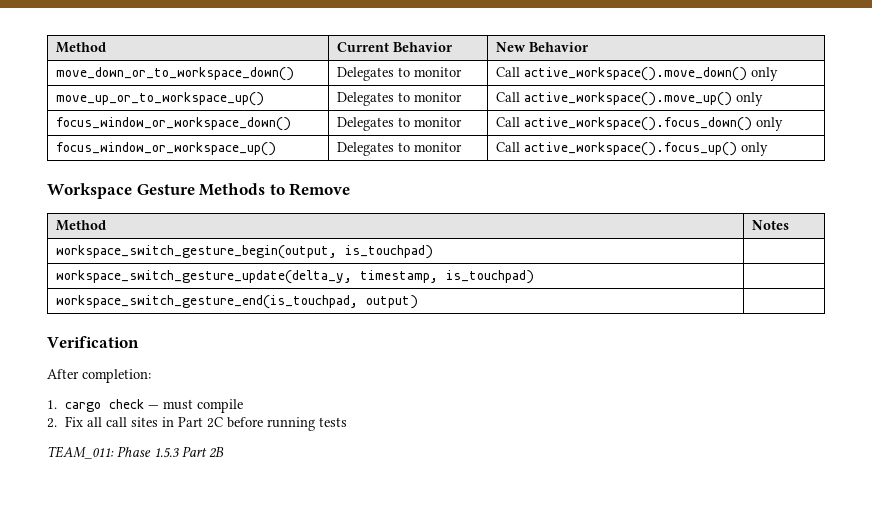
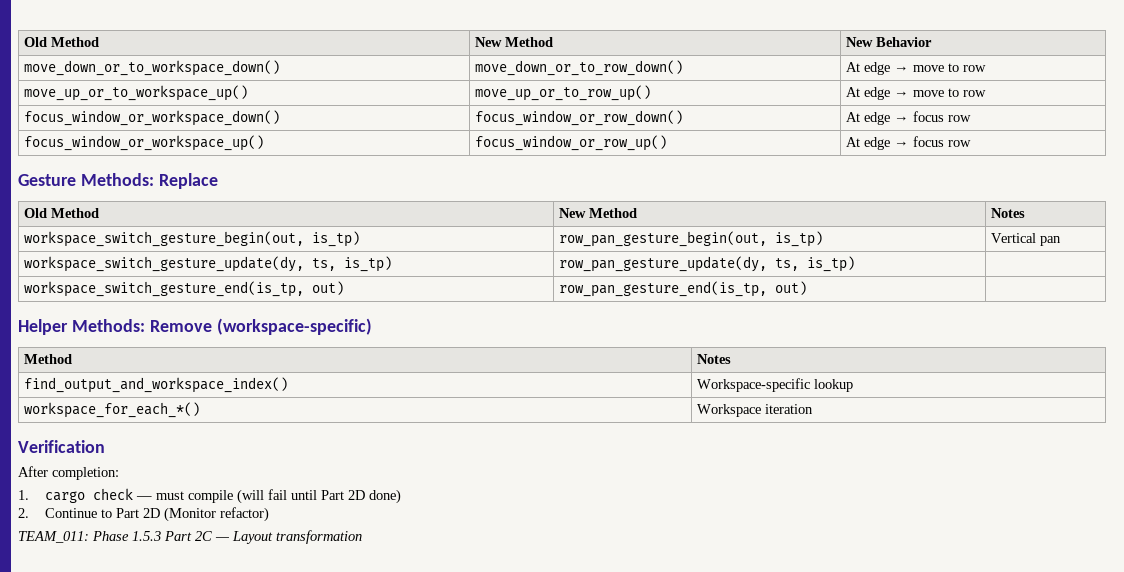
[56,42,107,53] [337,42,454,52] Method | Current Behavior -> [24,37,100,47] [475,37,554,47] Old Method | New Method
[337,67,463,81] [496,67,779,81] [56,92,265,106] [337,92,463,106] [496,92,764,106] [56,117,292,131] [337,117,463,131] [496,117,784,131] [56,142,277,156] [337,142,463,156] [496,142,769,156] [47,183,285,199] Delegates to monitor | Call active_workspace().move_down() only // move_up_or_to_workspace_up() | Delegates to monitor | Call active_workspace().move_up() only // focus_window_or_workspace_down() | Delegates to monitor | Call active_workspace().focus_down() only // focus_window_or_workspace_up() | Delegates to monitor | Call active_workspace().focus_up() only // Workspace Gesture Methods to -> [475,60,684,76] [846,62,987,75] [24,85,249,101] [475,85,652,101] [846,87,987,100] [24,110,281,126] [475,110,684,126] [846,111,972,125] [24,135,265,151] [475,135,668,151] [846,136,972,150] [18,173,218,189] [24,208,100,218] [559,208,638,218] [991,208,1026,218] [24,231,361,247] [559,231,824,247] [991,233,1062,246] [24,256,393,272] [559,256,856,272] [24,281,345,297] [559,281,808,297] [18,319,145,335] move_down_or_to_row_down() | At edge → move to row // move_up_or_to_workspace_up() | move_up_or_to_row_up() | At edge → move to row // focus_window_or_workspace_down() | focus_window_or_row_down() | At edge → focus row // focus_window_or_workspace_up() | focus_window_or_row_up() | At edge → focus row // Gesture Methods: Replace // Old Method | New Method | Notes // workspace_switch_gesture_begin(out, is_tp) | row_pan_gesture_begin(out, is_tp) | Vertical pan // workspace_switch_gesture_update(dy, ts, is_tp) | row_pan_gesture_update(dy, ts, is_tp) | // workspace_switch_gesture_end(is_tp, out) | row_pan_gesture_end(is_tp, out) | // Helper Methods:
[56,220,107,231] [752,220,790,230] [56,245,434,259] [56,270,535,284] [56,295,419,309] // Method | Notes // workspace_switch_gesture_begin(output, is_touchpad) | // workspace_switch_gesture_update(delta_y, timestamp, is_touchpad) | // workspace_switch_gesture_end(is_touchpad, output) | -> [216,318,372,335] [24,354,73,364] [697,354,732,364] [24,377,289,393] [697,378,854,392] [24,402,201,418] [697,404,814,417] (workspace-specific) // Method | Notes // find_output_and_workspace_index() | Workspace-specific lookup // workspace_for_each_*() | Workspace iteration
[47,416,348,431] // 2. Fix all call sites in Part 2C before running tests -> [237,489,402,504] [18,507,270,522] (will fail until Part 2D done) // 2. Continue to Part 2D (Monitor refactor)
[209,447,224,458] 2B -> [195,530,362,544] 2C — Layout transformation

